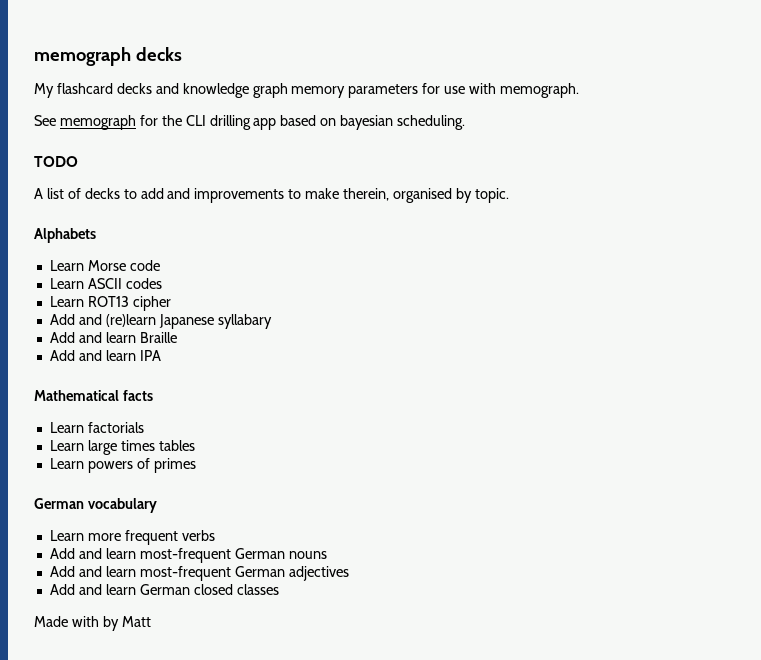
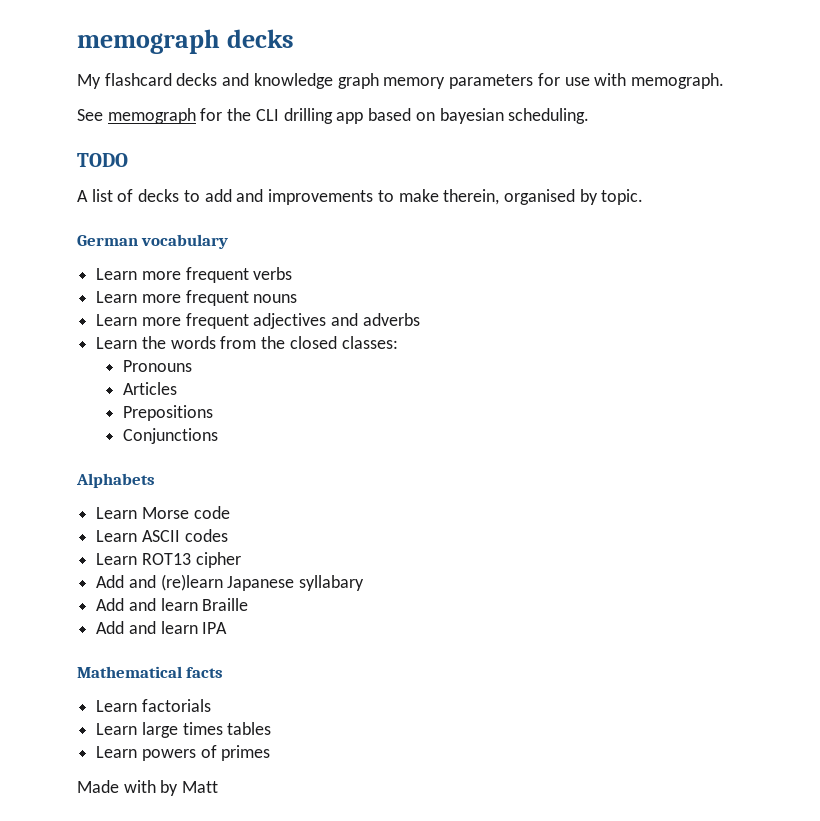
(509, 195) none -> [77,234,229,249] [96,267,293,283] [96,290,298,306] [96,313,420,329] [96,336,398,349] [123,360,193,372] [123,382,178,395] [123,405,214,421] [123,428,219,444] // German vocabulary // Learn more frequent verbs // Learn more frequent nouns // Learn more frequent adjectives and adverbs // Learn the words from the closed classes: // Pronouns // Articles // Prepositions // Conjunctions
[34,498,157,513] [49,530,215,545] [49,548,327,563] [49,566,349,581] [49,584,279,595] // German vocabulary // Learn more frequent verbs // Add and learn most-frequent German nouns // Add and learn most-frequent German adjectives // Add and learn German closed classes -> (271, 753) none

